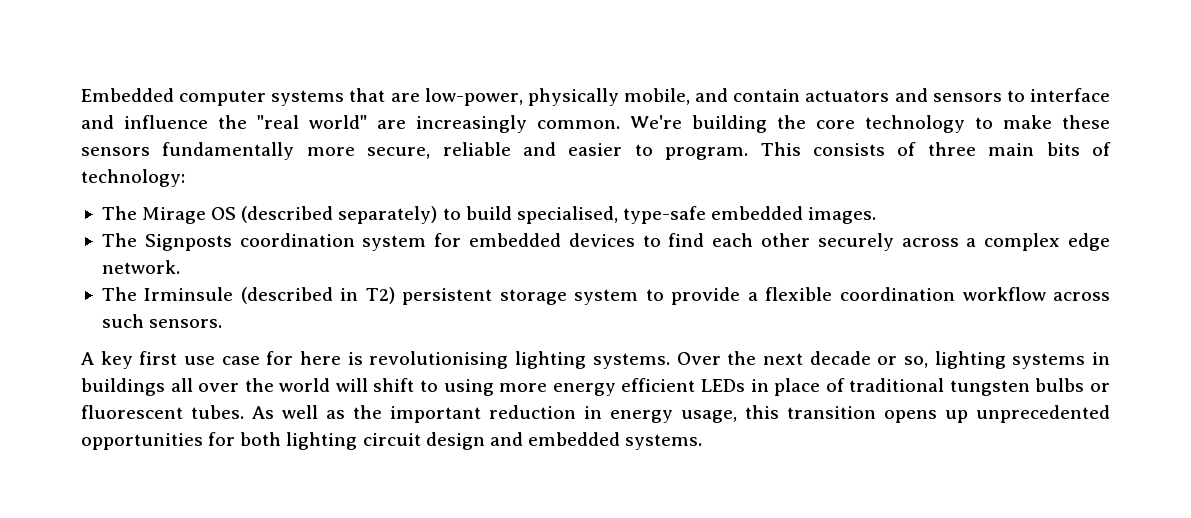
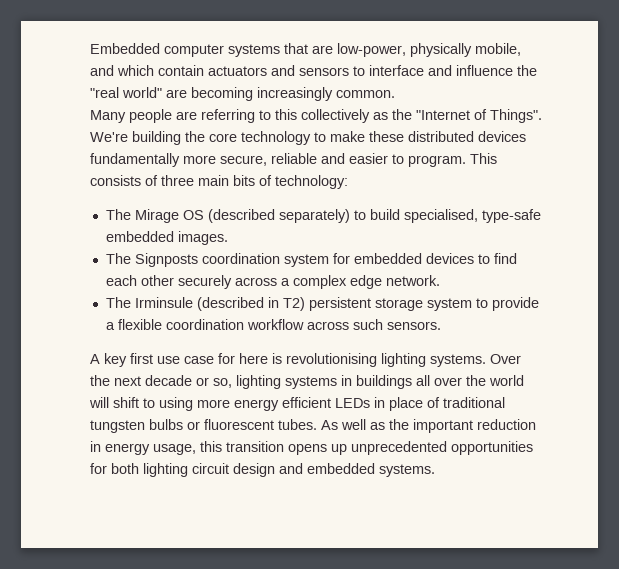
(729, 95) none -> [117,65,154,76] which
(407, 124) none -> [191,87,253,101] becoming
(621, 124) none -> [90,109,542,123] // Many people are referring to this collectively as the "Internet of Things".
[81,147,150,156] sensors -> [408,131,526,142] distributed devices

